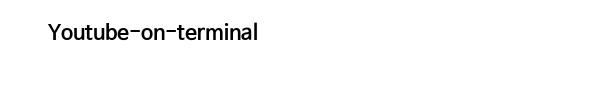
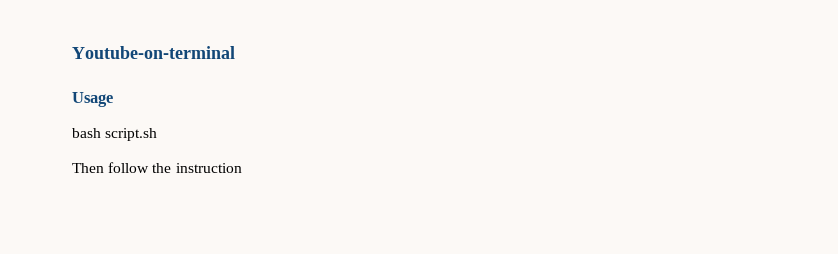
(258, 31) none -> [72,92,113,107] [72,128,158,141] [72,162,242,173] // Usage // bash script.sh // Then follow the instruction

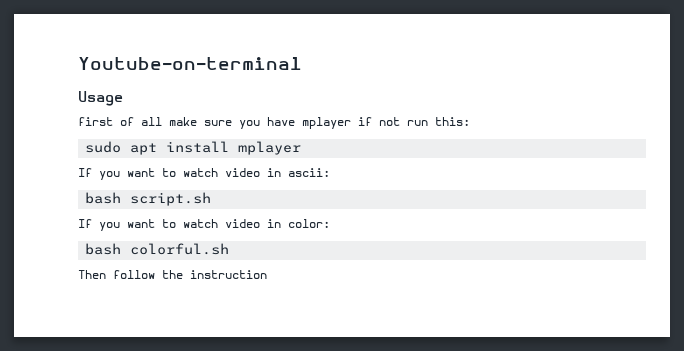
[72,128,158,141] bash script.sh -> [78,117,470,129] [85,141,302,155] [78,168,330,180] [85,192,212,206] [78,219,330,231] [85,243,230,255] first of all make sure you have mplayer if not run this: // sudo apt install mplayer // If you want to watch video in ascii: // bash script.sh // If you want to watch video in color: // bash colorful.sh

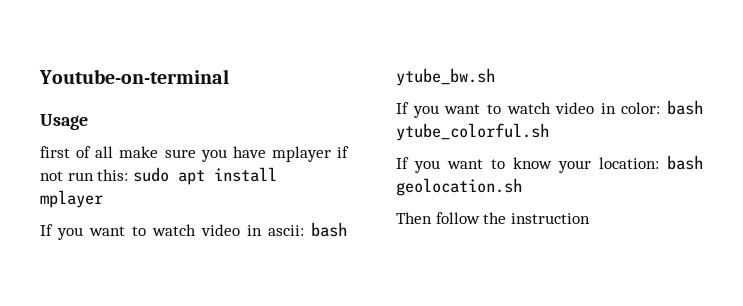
(470, 121) // -> (129, 175) none
[85,192,212,206] // bash script.sh -> [311,222,347,237] [396,68,495,86] bash ytube_bw.sh
[85,243,230,255] // bash colorful.sh -> [667,100,703,115] [396,123,549,141] [396,155,703,173] [396,178,522,196] bash ytube_colorful.sh // If you want to know your location: bash geolocation.sh

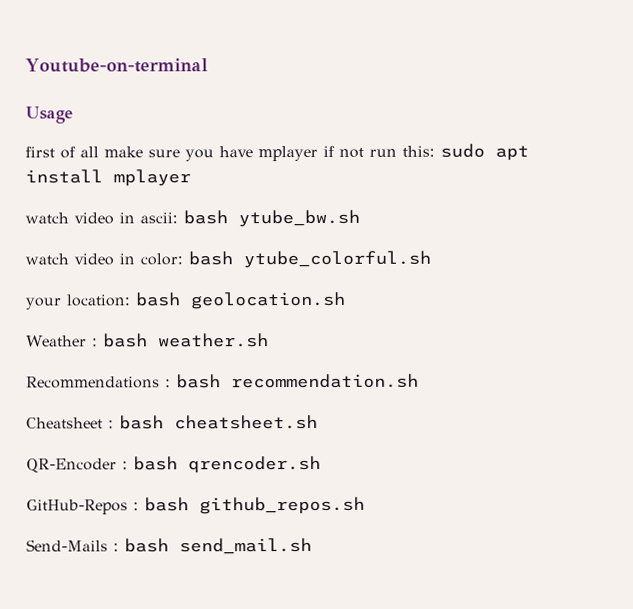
[40,224,146,240] If you want to -> (191, 178) none
[396,102,501,118] If you want to -> (360, 218) none
[396,157,552,173] If you want to know -> (431, 259) none
[396,212,590,224] Then follow the instruction -> [26,333,269,348] [26,373,419,389] [26,414,318,430] [26,455,321,474] [26,496,365,515] [26,538,312,555] Weather : bash weather.sh // Recommendations : bash recommendation.sh // Cheatsheet : bash cheatsheet.sh // QR-Encoder : bash qrencoder.sh // GitHub-Repos : bash github_repos.sh // Send-Mails : bash send_mail.sh

